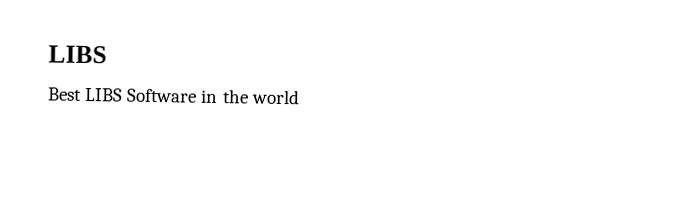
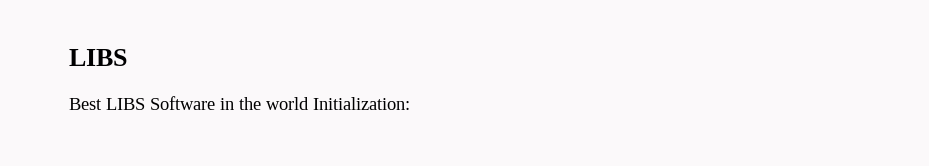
(300, 97) none -> [313,97,410,110] Initialization:

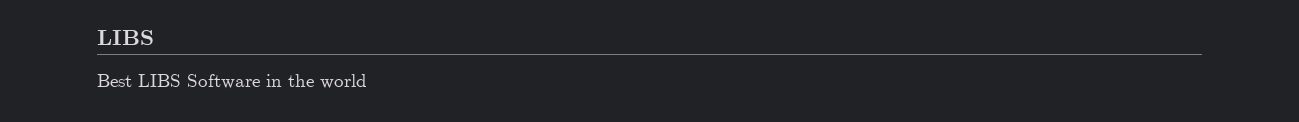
[313,97,410,110] Initialization: -> (367, 81) none

